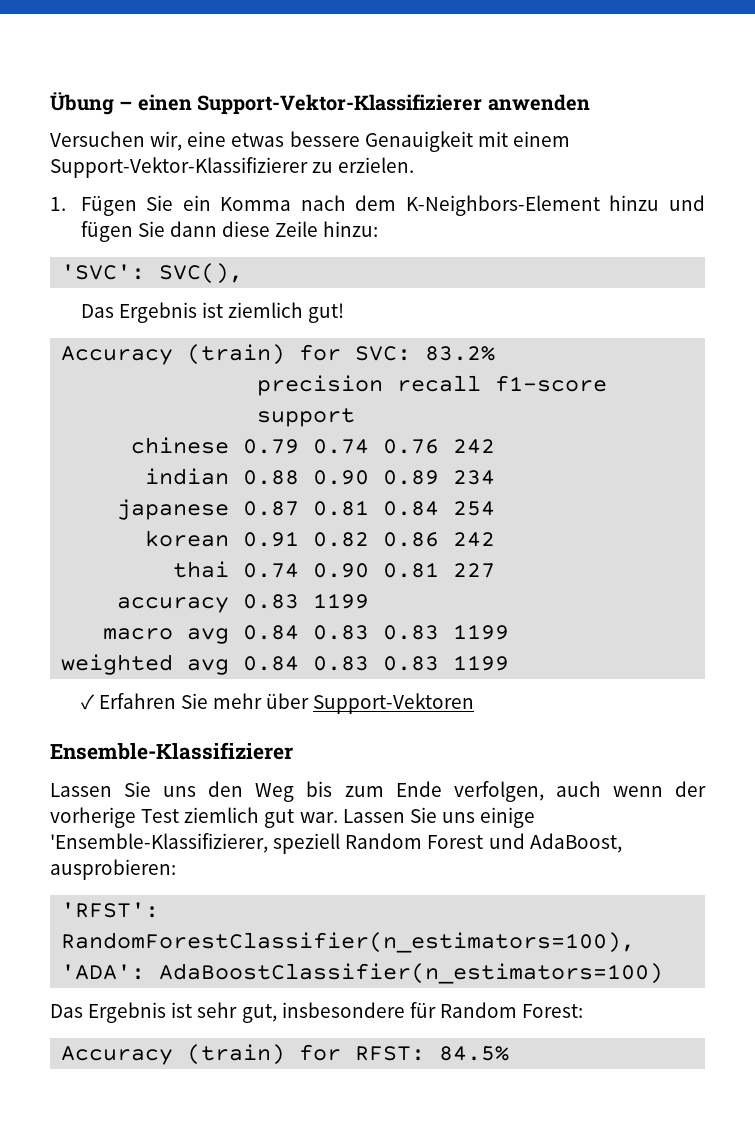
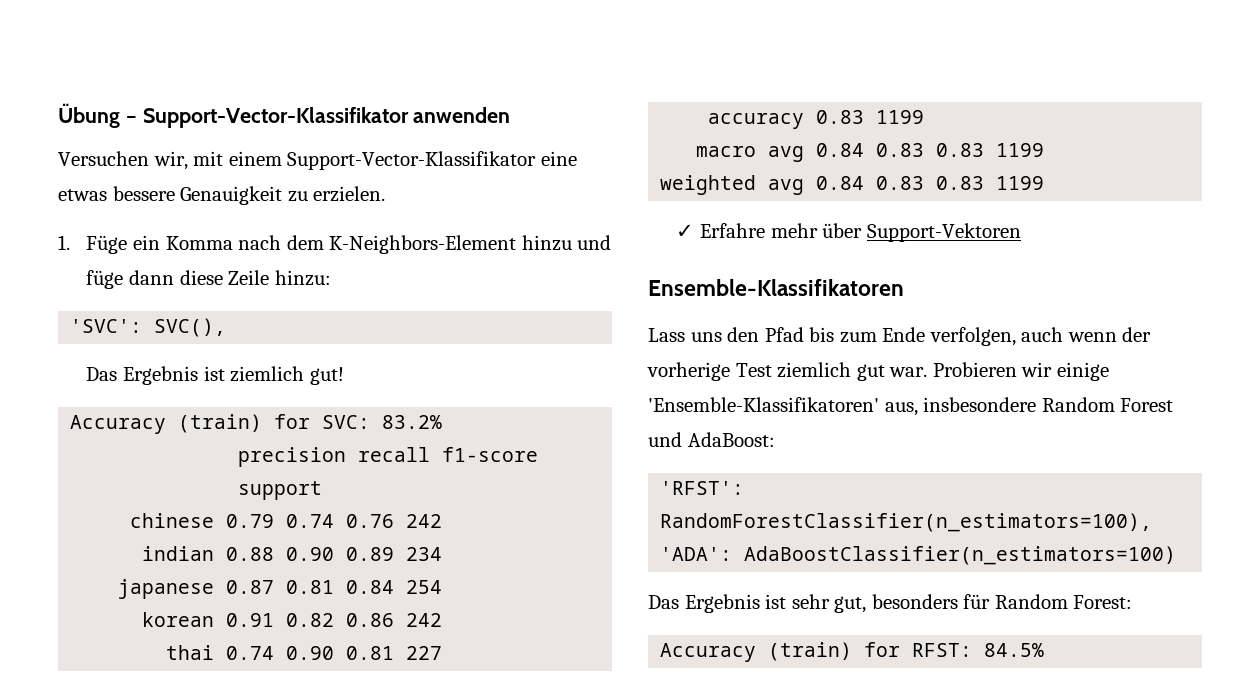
[137,94,483,115] einen Support-Vektor-Klassifizierer -> [142,107,409,128] Support-Vector-Klassifikator
(183, 141) none -> [193,151,537,170] mit einem Support-Vector-Klassifikator
[477,131,570,147] [50,157,308,178] mit einem Support-Vektor-Klassifizierer -> (283, 195) none
[80,195,174,216] Fügen Sie -> [86,235,128,254] Füge
[80,221,165,242] fügen Sie -> [86,270,124,289] füge
[98,693,208,709] Erfahren Sie -> [700,223,766,238] Erfahre
[50,742,293,760] [50,781,152,797] Ensemble-Klassifizierer // Lassen Sie -> [648,279,904,296] [648,328,685,342] Ensemble-Klassifikatoren // Lass
[255,783,295,802] Weg -> [764,327,804,342] Pfad
[342,807,536,828] [50,833,341,854] Lassen Sie uns einige 'Ensemble-Klassifizierer, speziell -> [932,362,1109,381] [648,397,1037,416] Probieren wir einige 'Ensemble-Klassifikatoren' aus, insbesondere
[529,833,622,853] [50,859,176,880] AdaBoost, ausprobieren: -> [687,432,775,447] AdaBoost:
[281,1002,405,1018] insbesondere -> [871,594,958,609] besonders

